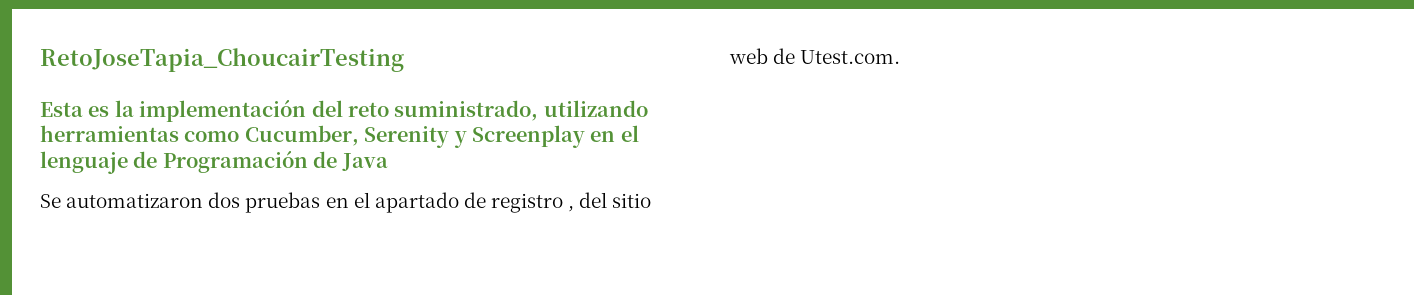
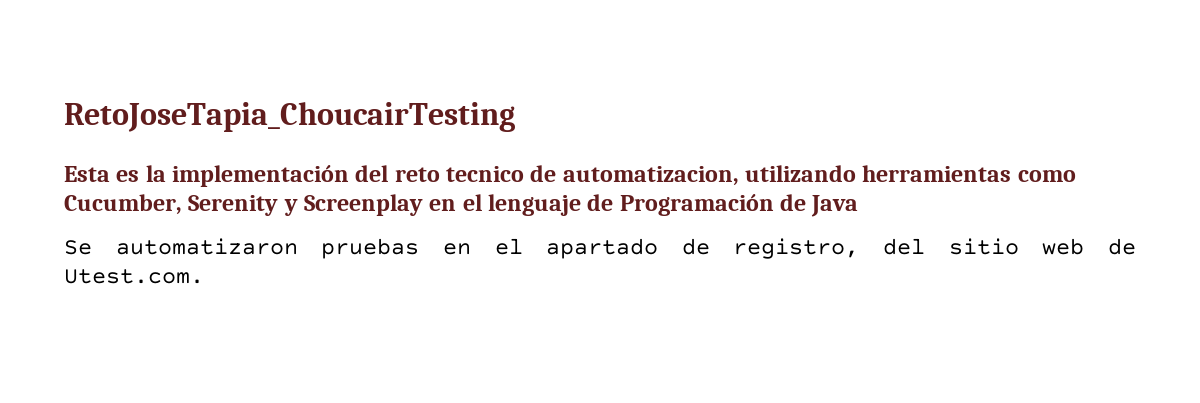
[394,100,539,121] suministrado, -> [446,165,739,186] tecnico de automatizacion,
[208,192,241,208] dos -> (298, 246) none
[491,193,575,213] registro , -> [733,238,860,259] registro,

